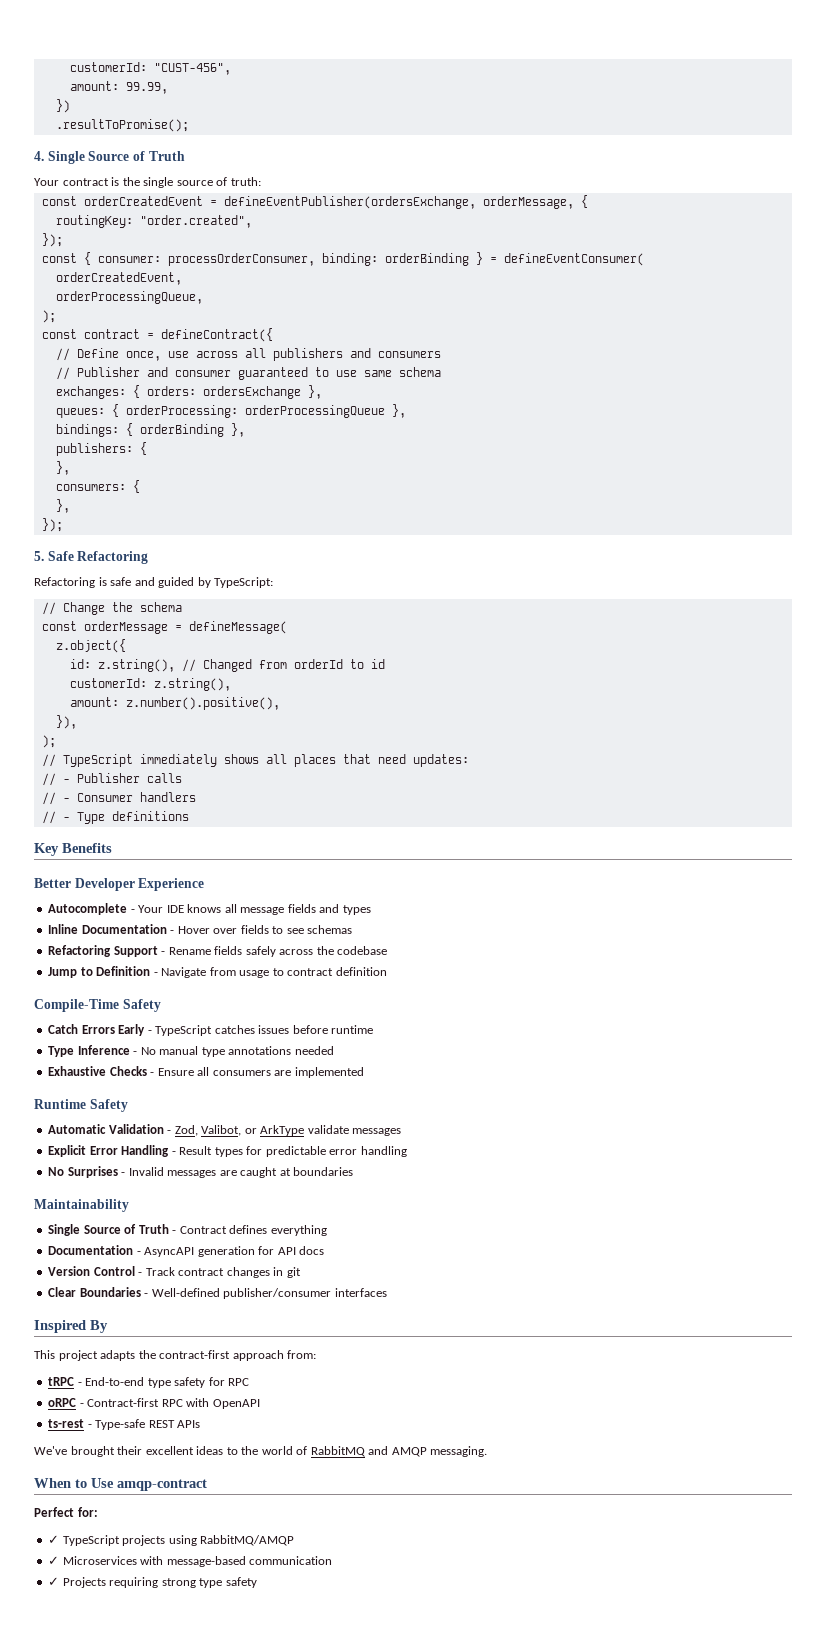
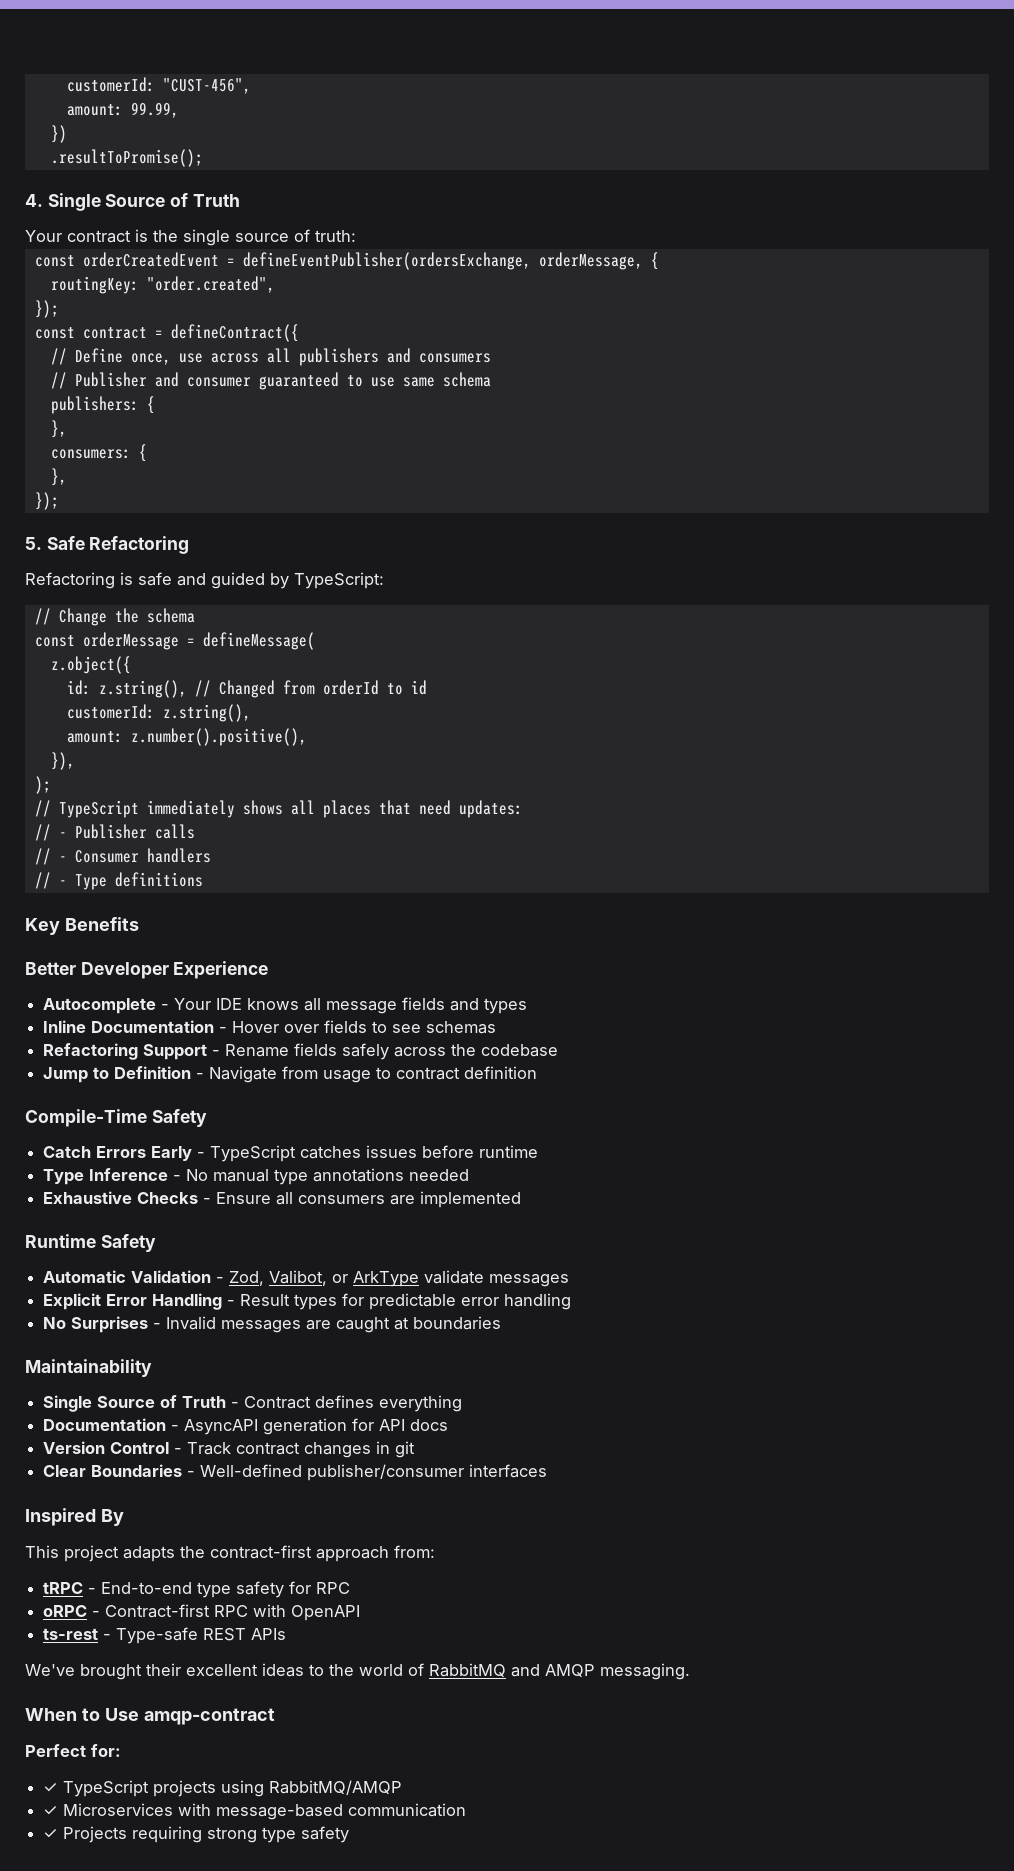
[41,252,644,266] [55,272,182,285] [55,291,203,304] [41,310,56,323] // const { consumer: processOrderConsumer, binding: orderBinding } = defineEventConsumer( // orderCreatedEvent, // orderProcessingQueue, // ); -> (59, 309) none
[55,385,322,399] [55,404,406,418] [55,423,245,437] // exchanges: { orders: ordersExchange }, // queues: { orderProcessing: orderProcessingQueue }, // bindings: { orderBinding }, -> (491, 379) none

